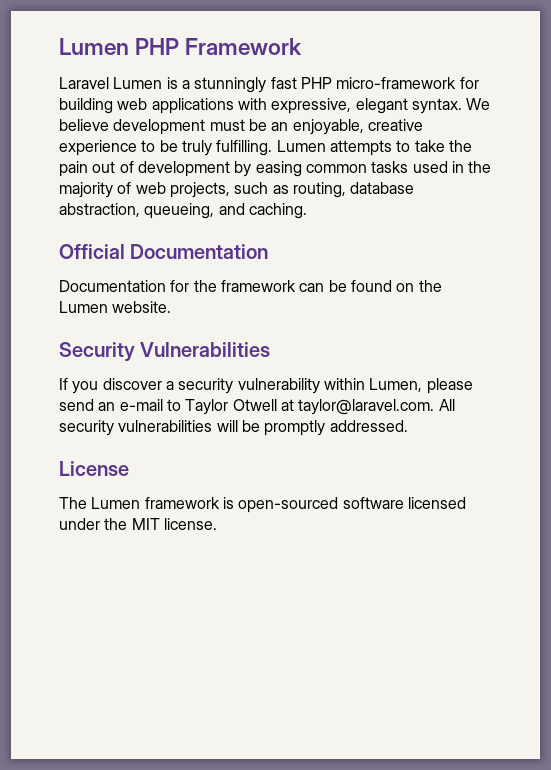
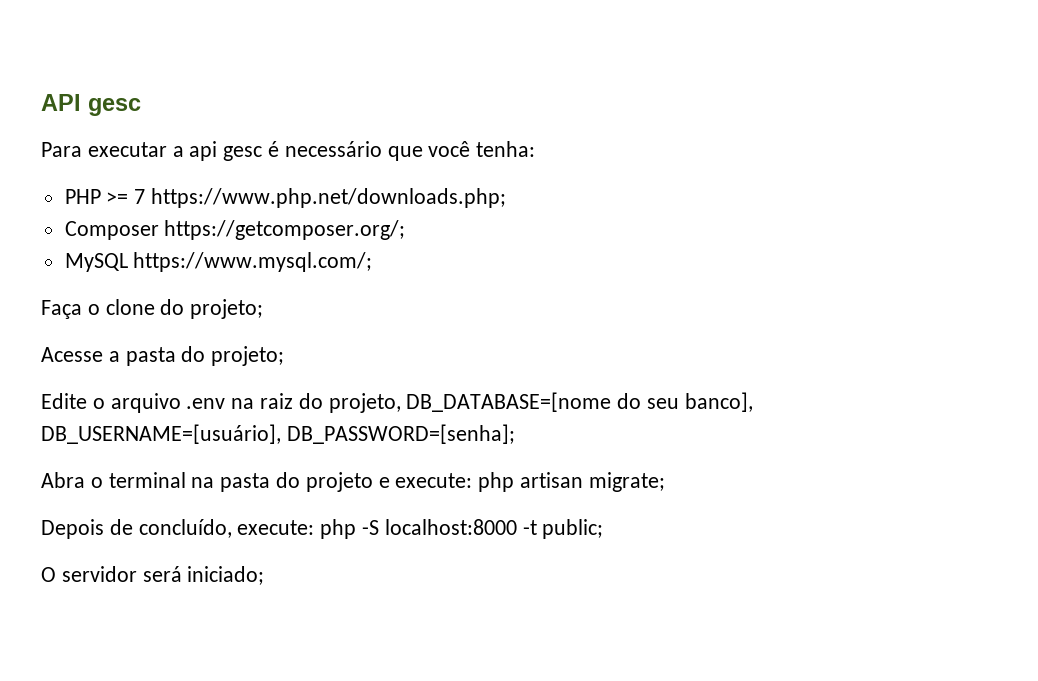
[59,38,303,55] [59,77,479,93] [59,98,491,114] [59,119,423,135] [59,140,472,156] [59,161,492,177] [59,182,415,198] [59,203,307,219] [59,244,269,259] [59,280,442,292] [59,301,172,313] [59,342,271,362] [59,378,473,394] [59,399,455,415] [59,420,408,436] [59,461,129,476] [59,497,466,513] [59,518,217,530] Lumen PHP Framework // Laravel Lumen is a stunningly fast PHP micro-framework for building web applications with expressive, elegant syntax. We believe development must be an enjoyable, creative experience to be truly fulfilling. Lumen attempts to take the pain out of development by easing common tasks used in the majority of web projects, such as routing, database abstraction, queueing, and caching. // Official Documentation // Documentation for the framework can be found on the Lumen website. // Security Vulnerabilities // If you discover a security vulnerability within Lumen, please send an e-mail to Taylor Otwell at taylor@laravel.com. All security vulnerabilities will be promptly addressed. // License // The Lumen framework is open-sourced software licensed under the MIT license. -> [41,94,141,116] [41,141,536,161] [64,188,507,208] [64,220,406,240] [64,252,373,272] [41,299,264,319] [41,346,285,366] [41,392,753,413] [41,424,515,444] [41,472,665,492] [41,519,604,539] [41,566,265,585] API gesc // Para executar a api gesc é necessário que você tenha: // PHP >= 7 https://www.php.net/downloads.php; // Composer https://getcomposer.org/; // MySQL https://www.mysql.com/; // Faça o clone do projeto; // Acesse a pasta do projeto; // Edite o arquivo .env na raiz do projeto, DB_DATABASE=[nome do seu banco], DB_USERNAME=[usuário], DB_PASSWORD=[senha]; // Abra o terminal na pasta do projeto e execute: php artisan migrate; // Depois de concluído, execute: php -S localhost:8000 -t public; // O servidor será iniciado;

